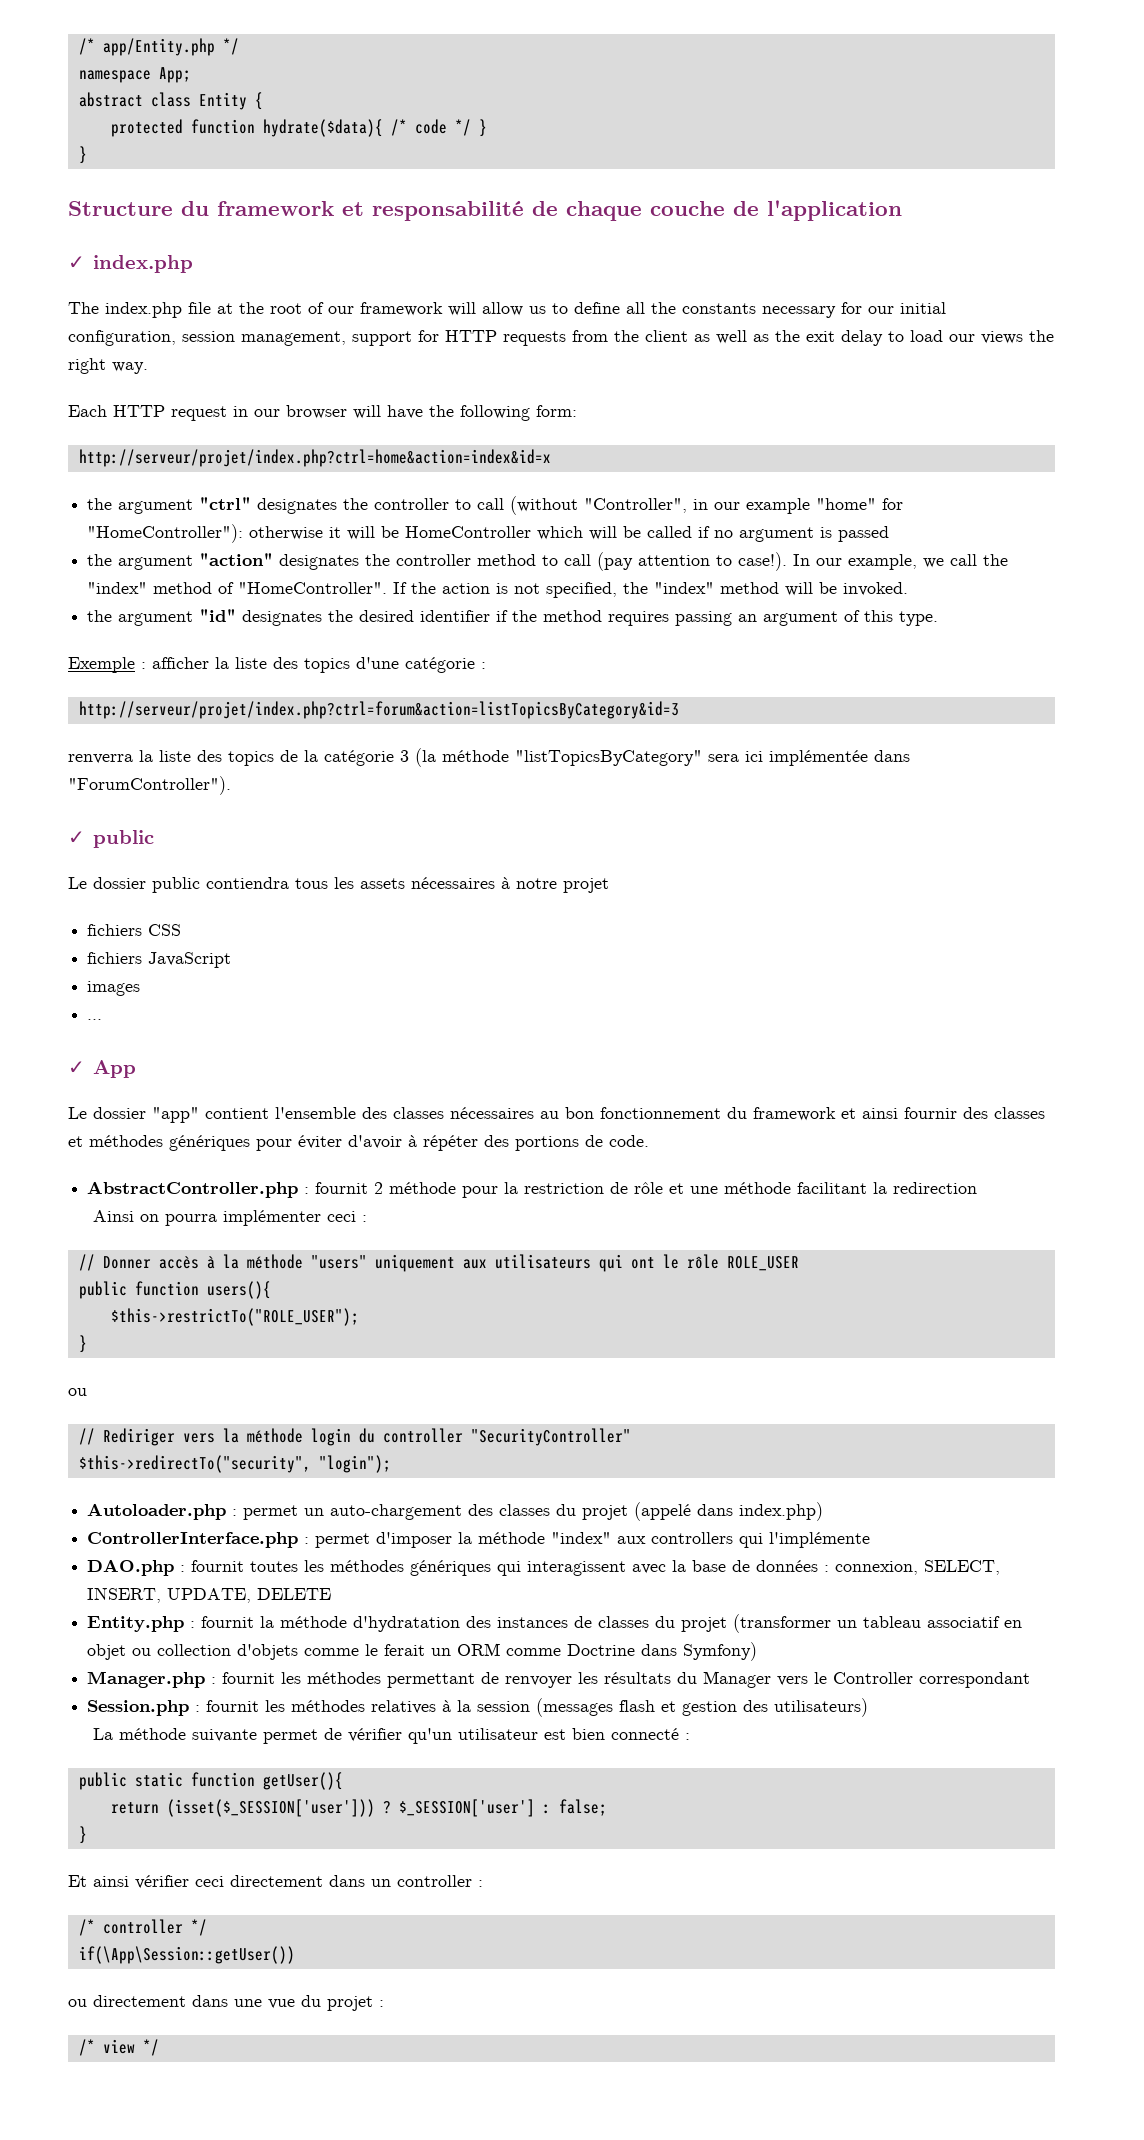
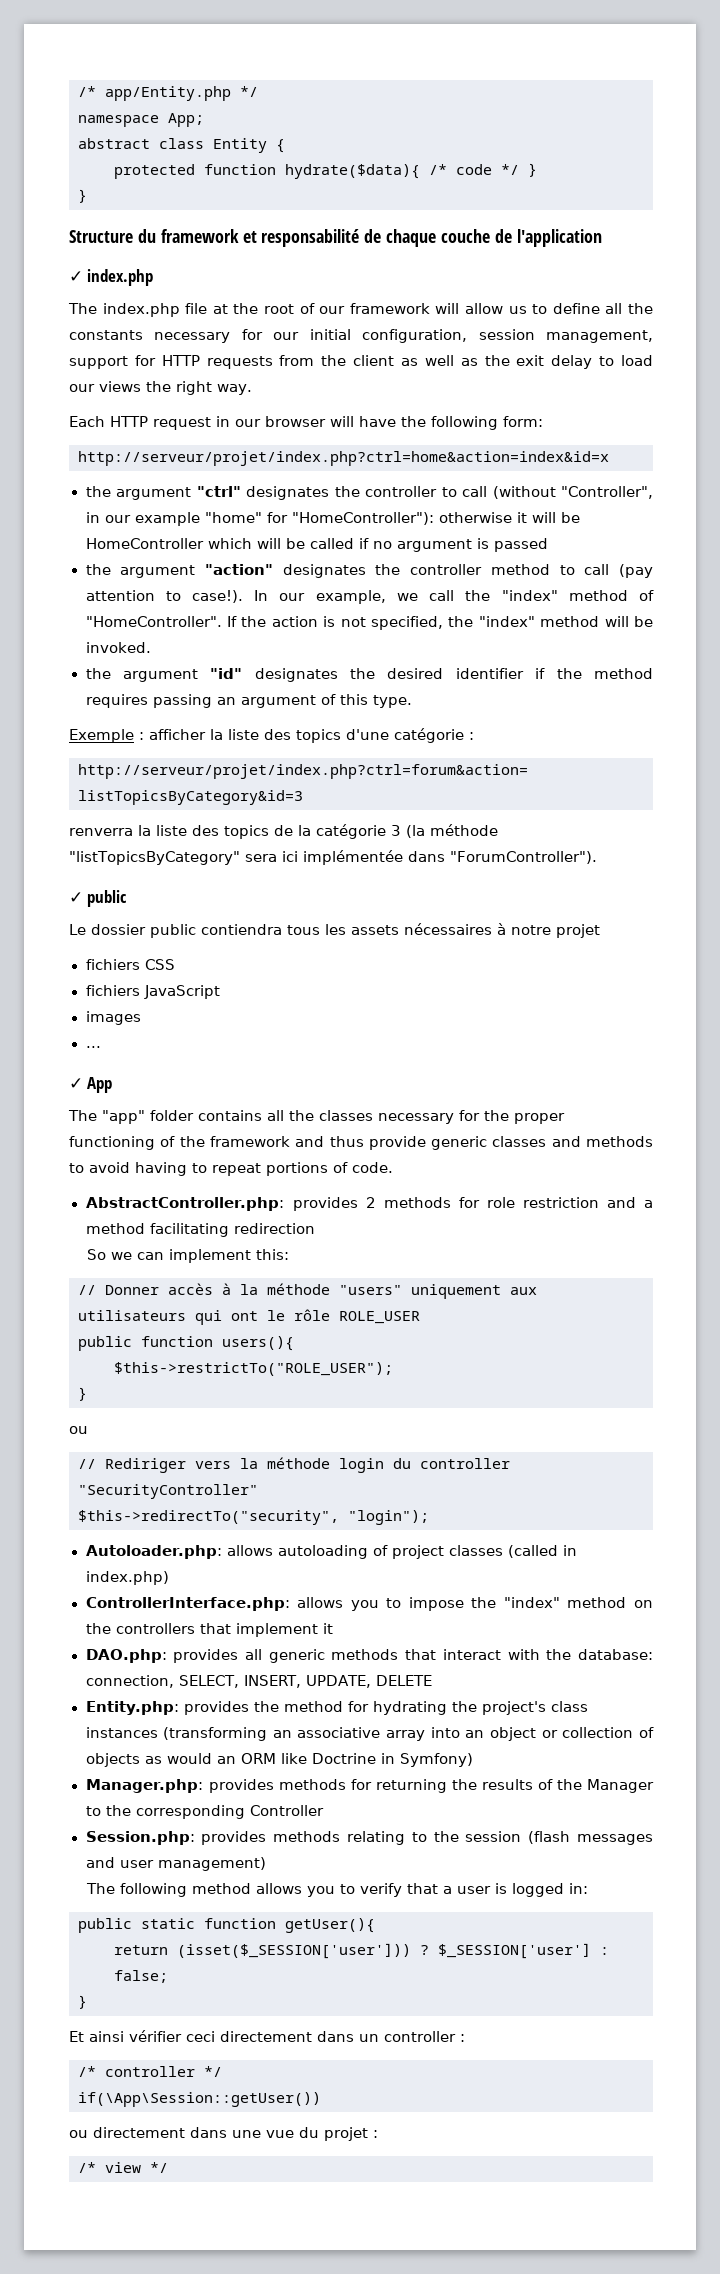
[68,1107,1045,1123] [68,1135,649,1151] [87,1181,978,1198] [92,1210,367,1226] Le dossier "app" contient l'ensemble des classes nécessaires au bon fonctionnement du framework et ainsi fournir des classes et méthodes génériques pour éviter d'avoir à répéter des portions de code. // AbstractController.php : fournit 2 méthode pour la restriction de rôle et une méthode facilitant la redirection // Ainsi on pourra implémenter ceci : -> [68,1110,565,1124] [69,1136,653,1150] [69,1162,393,1176] [85,1197,653,1211] [85,1223,315,1237] [86,1249,289,1263] The "app" folder contains all the classes necessary for the proper functioning of the framework and thus provide generic classes and methods to avoid having to repeat portions of code. // AbstractController.php: provides 2 methods for role restriction and a method facilitating redirection // So we can implement this:
[87,1502,824,1521] [87,1532,871,1548] [87,1559,1001,1576] [87,1587,332,1603] [87,1614,1023,1633] [87,1642,758,1661] [87,1671,1031,1688] [87,1698,869,1717] [92,1728,690,1744] Autoloader.php : permet un auto-chargement des classes du projet (appelé dans index.php) // ControllerInterface.php : permet d'imposer la méthode "index" aux controllers qui l'implémente // DAO.php : fournit toutes les méthodes génériques qui interagissent avec la base de données : connexion, SELECT, INSERT, UPDATE, DELETE // Entity.php : fournit la méthode d'hydratation des instances de classes du projet (transformer un tableau associatif en objet ou collection d'objets comme le ferait un ORM comme Doctrine dans Symfony) // Manager.php : fournit les méthodes permettant de renvoyer les résultats du Manager vers le Controller correspondant // Session.php : fournit les méthodes relatives à la session (messages flash et gestion des utilisateurs) // La méthode suivante permet de vérifier qu'un utilisateur est bien connecté : -> [85,1545,578,1559] [85,1571,169,1585] [85,1597,653,1611] [85,1623,333,1637] [85,1649,653,1663] [85,1675,433,1688] [85,1701,589,1715] [85,1727,654,1741] [85,1753,473,1767] [85,1779,655,1793] [85,1805,324,1819] [85,1831,653,1845] [85,1857,266,1871] [85,1883,588,1897] Autoloader.php: allows autoloading of project classes (called in index.php) // ControllerInterface.php: allows you to impose the "index" method on the controllers that implement it // DAO.php: provides all generic methods that interact with the database: connection, SELECT, INSERT, UPDATE, DELETE // Entity.php: provides the method for hydrating the project's class instances (transforming an associative array into an object or collection of objects as would an ORM like Doctrine in Symfony) // Manager.php: provides methods for returning the results of the Manager to the corresponding Controller // Session.php: provides methods relating to the session (flash messages and user management) // The following method allows you to verify that a user is logged in:

